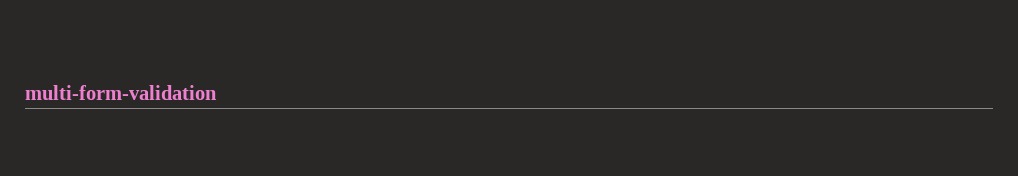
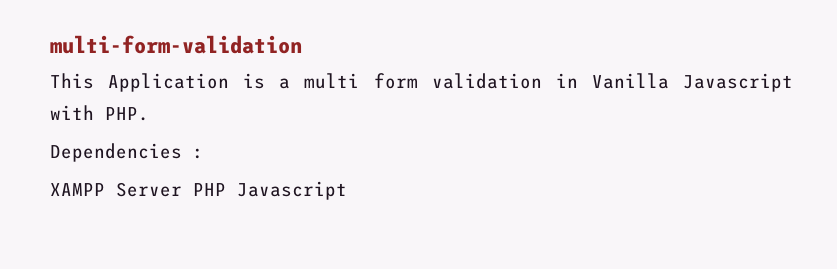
(217, 92) none -> [50,73,793,92] [50,105,149,121] [50,143,204,162] [50,181,347,200] // This Application is a multi form validation in Vanilla Javascript with PHP. // Dependencies : // XAMPP Server PHP Javascript

